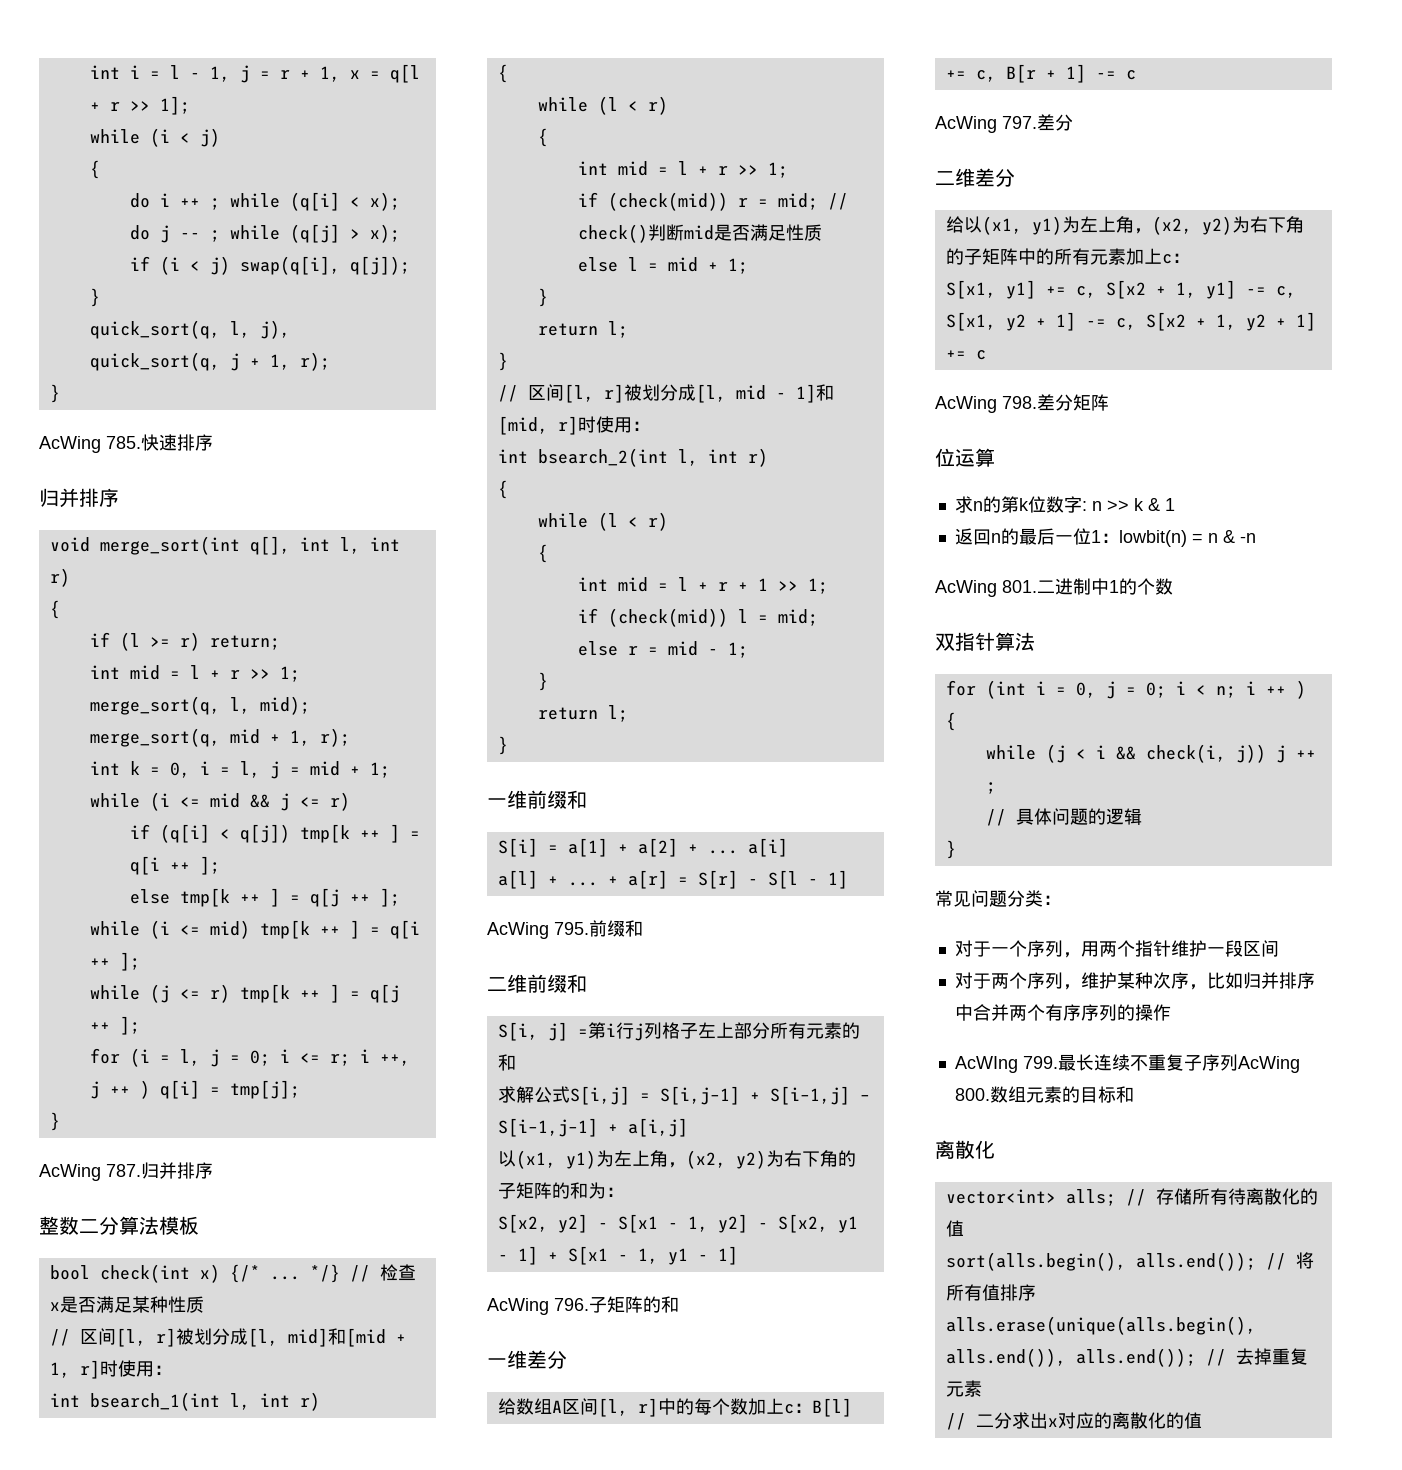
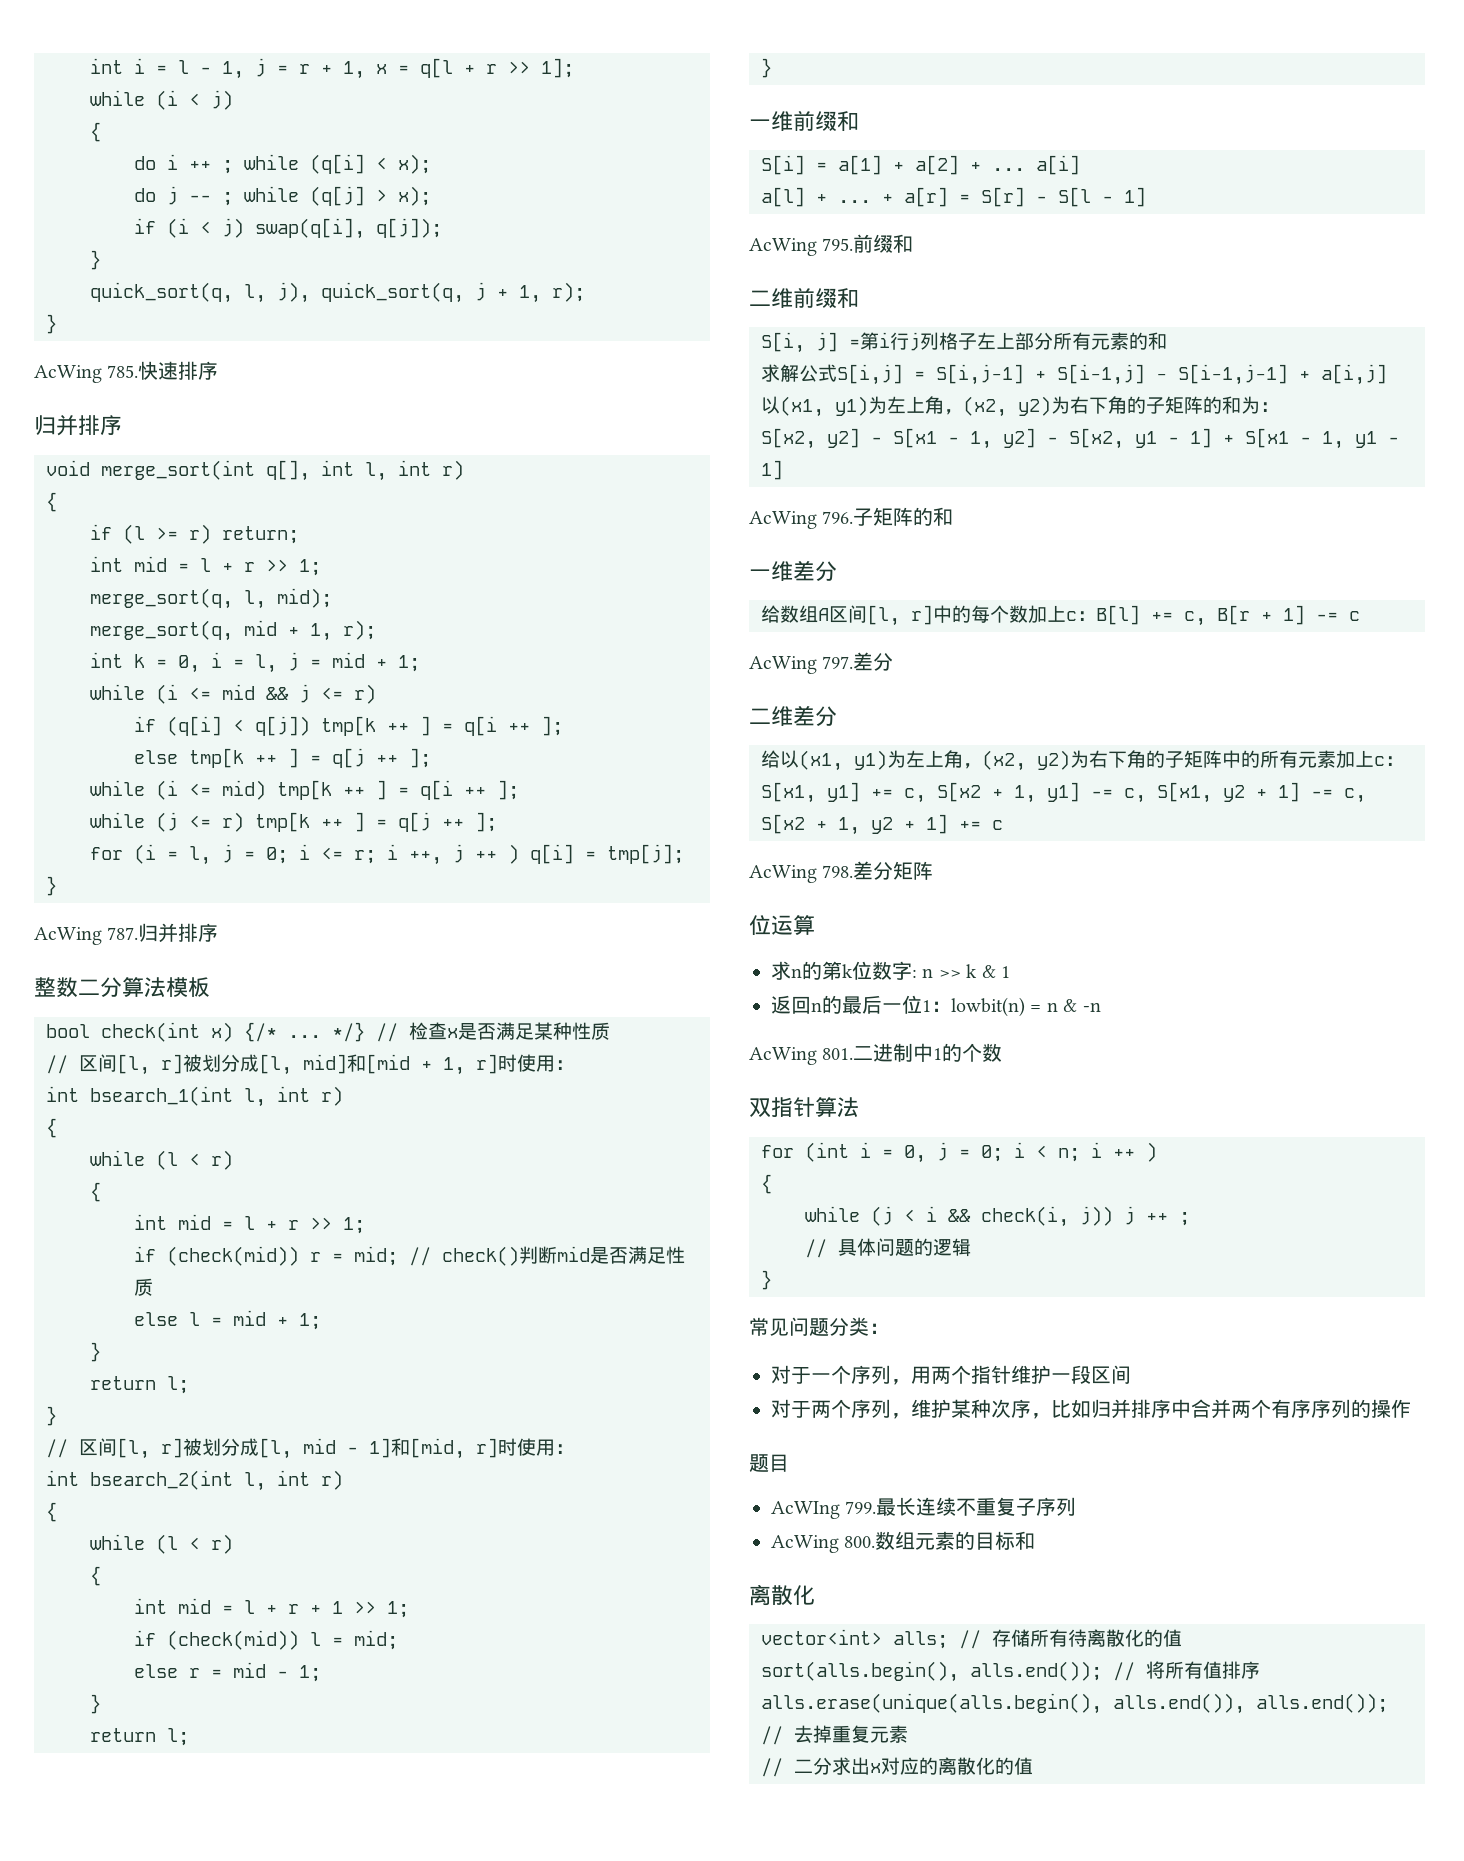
(1171, 1012) none -> [749,1454,789,1472] // 题目
(1238, 1062) none -> (1077, 1506) //

